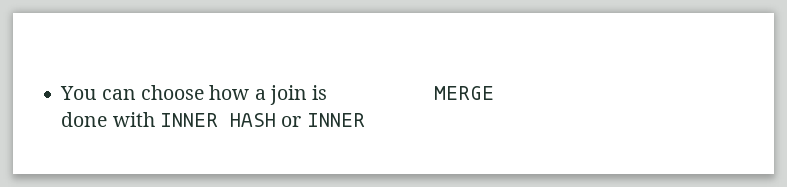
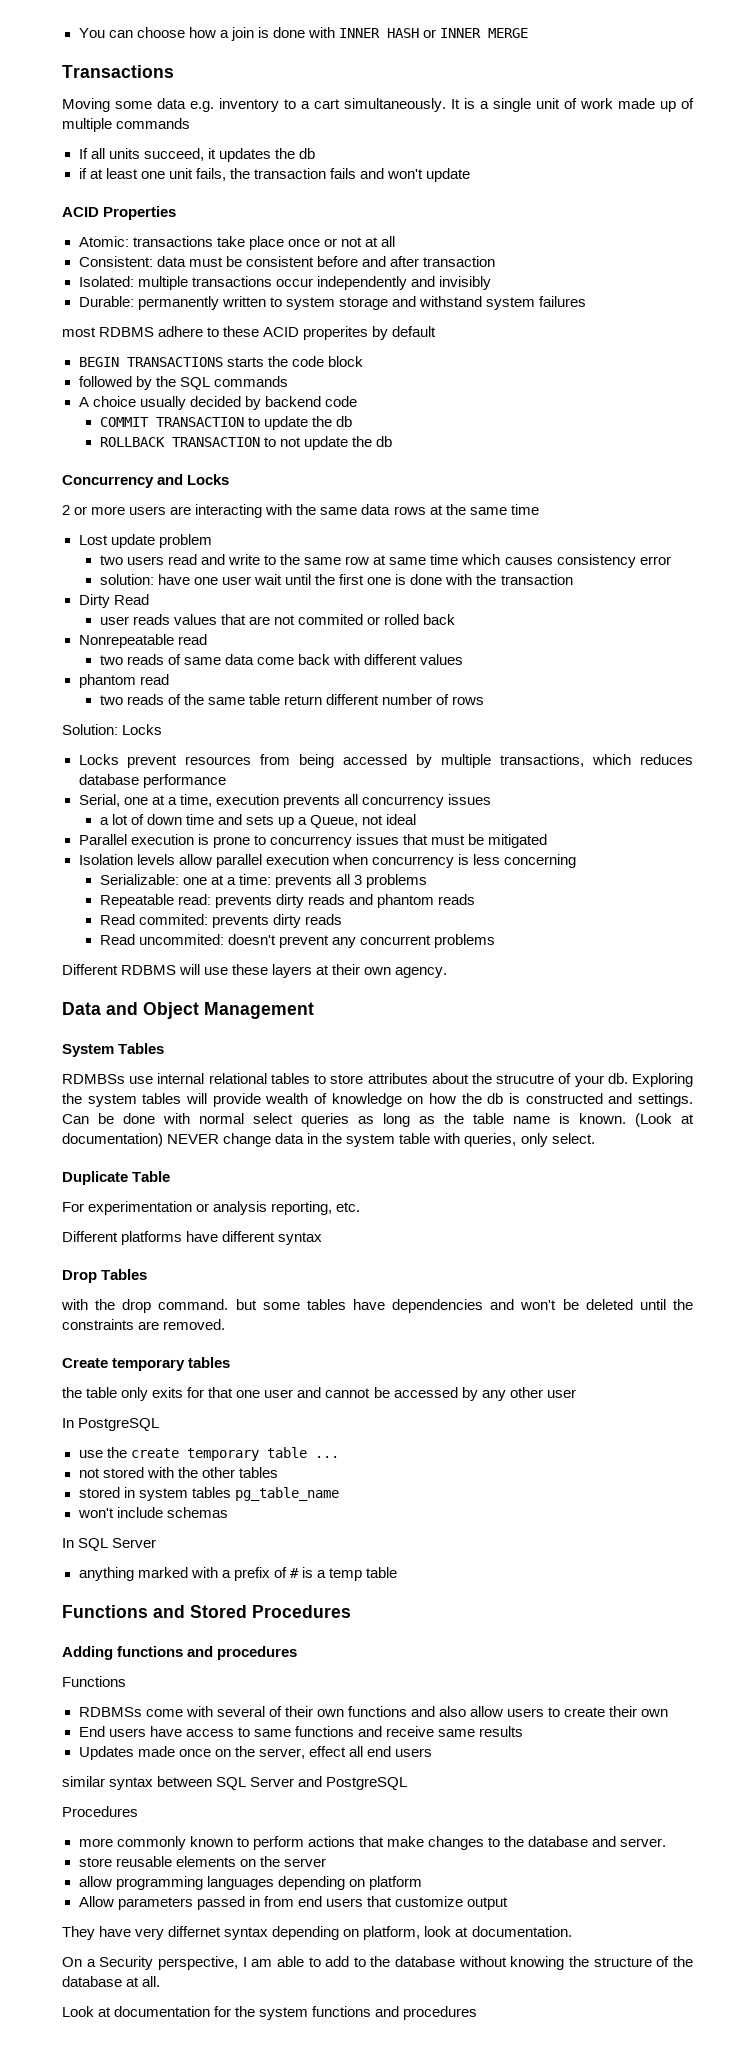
(495, 93) none -> [62,65,174,78] [62,98,694,112] [62,118,191,132] [78,148,315,162] [78,168,471,182] [62,206,177,220] [78,236,395,250] [78,256,495,267] [78,276,491,290] [78,296,586,310] [62,326,437,340] [78,356,363,367] [78,376,288,390] [78,396,357,410] [99,416,353,430] [99,436,393,450] [62,474,230,488] [62,504,539,518] [78,534,212,548] [99,554,671,568] [99,574,573,585] [78,594,149,608] [99,614,456,625] [78,634,207,648] [99,654,464,665] [78,674,169,688] [99,694,485,705] [62,724,163,735] [78,754,693,768] [78,774,226,788] [78,794,491,808] [99,814,417,828] [78,834,548,848] [78,854,576,868] [99,874,428,888] [99,894,476,908] [99,914,343,928] [99,934,496,948] [62,964,448,978] [62,1002,314,1019] [62,1043,165,1057] [62,1073,693,1087] [62,1093,693,1107] [62,1113,694,1127] [62,1133,595,1147] [62,1171,171,1185] [62,1201,361,1215] [62,1231,323,1245] [62,1269,148,1283] [61,1299,693,1313] [62,1319,226,1330] [62,1357,231,1371] [62,1387,576,1401] [62,1418,160,1431] [78,1447,339,1461] [78,1467,278,1478] [78,1487,339,1501] [77,1507,228,1518] [62,1538,157,1551] [78,1567,398,1581] [62,1605,351,1618] [62,1646,298,1660] [62,1676,126,1687] [78,1706,669,1717] [78,1726,523,1737] [78,1746,432,1760] [62,1776,408,1790] [62,1806,138,1817] [78,1836,667,1850] [78,1856,326,1867] [78,1876,422,1890] [78,1896,508,1910] [62,1926,572,1940] [62,1956,693,1970] [62,1976,161,1987] [62,2006,478,2020] // Transactions // Moving some data e.g. inventory to a cart simultaneously. It is a single unit of work made up of multiple commands // If all units succeed, it updates the db // if at least one unit fails, the transaction fails and won't update // ACID Properties // Atomic: transactions take place once or not at all // Consistent: data must be consistent before and after transaction // Isolated: multiple transactions occur independently and invisibly // Durable: permanently written to system storage and withstand system failures // most RDBMS adhere to these ACID properites by default // BEGIN TRANSACTIONS starts the code block // followed by the SQL commands // A choice usually decided by backend code // COMMIT TRANSACTION to update the db // ROLLBACK TRANSACTION to not update the db // Concurrency and Locks // 2 or more users are interacting with the same data rows at the same time // Lost update problem // two users read and write to the same row at same time which causes consistency error // solution: have one user wait until the first one is done with the transaction // Dirty Read // user reads values that are not commited or rolled back // Nonrepeatable read // two reads of same data come back with different values // phantom read // two reads of the same table return different number of rows // Solution: Locks // Locks prevent resources from being accessed by multiple transactions, which reduces database performance // Serial, one at a time, execution prevents all concurrency issues // a lot of down time and sets up a Queue, not ideal // Parallel execution is prone to concurrency issues that must be mitigated // Isolation levels allow parallel execution when concurrency is less concerning // Serializable: one at a time: prevents all 3 problems // Repeatable read: prevents dirty reads and phantom reads // Read commited: prevents dirty reads // Read uncommited: doesn't prevent any concurrent problems // Different RDBMS will use these layers at their own agency. // Data and Object Management // System Tables // RDMBSs use internal relational tables to store attributes about the strucutre of your db. Exploring the system tables will provide wealth of knowledge on how the db is constructed and settings. Can be done with normal select queries as long as the table name is known. (Look at documentation) NEVER change data in the system table with queries, only select. // Duplicate Table // For experimentation or analysis reporting, etc. // Different platforms have different syntax // Drop Tables // with the drop command. but some tables have dependencies and won't be deleted until the constraints are removed. // Create temporary tables // the table only exits for that one user and cannot be accessed by any other user // In PostgreSQL // use the create temporary table ... // not stored with the other tables // stored in system tables pg_table_name // won't include schemas // In SQL Server // anything marked with a prefix of # is a temp table // Functions and Stored Procedures // Adding functions and procedures // Functions // RDBMSs come with several of their own functions and also allow users to create their own // End users have access to same functions and receive same results // Updates made once on the server, effect all end users // similar syntax between SQL Server and PostgreSQL // Procedures // more commonly known to perform actions that make changes to the database and server. // store reusable elements on the server // allow programming languages depending on platform // Allow parameters passed in from end users that customize output // They have very differnet syntax depending on platform, look at documentation. // On a Security perspective, I am able to add to the database without knowing the structure of the database at all. // Look at documentation for the system functions and procedures

